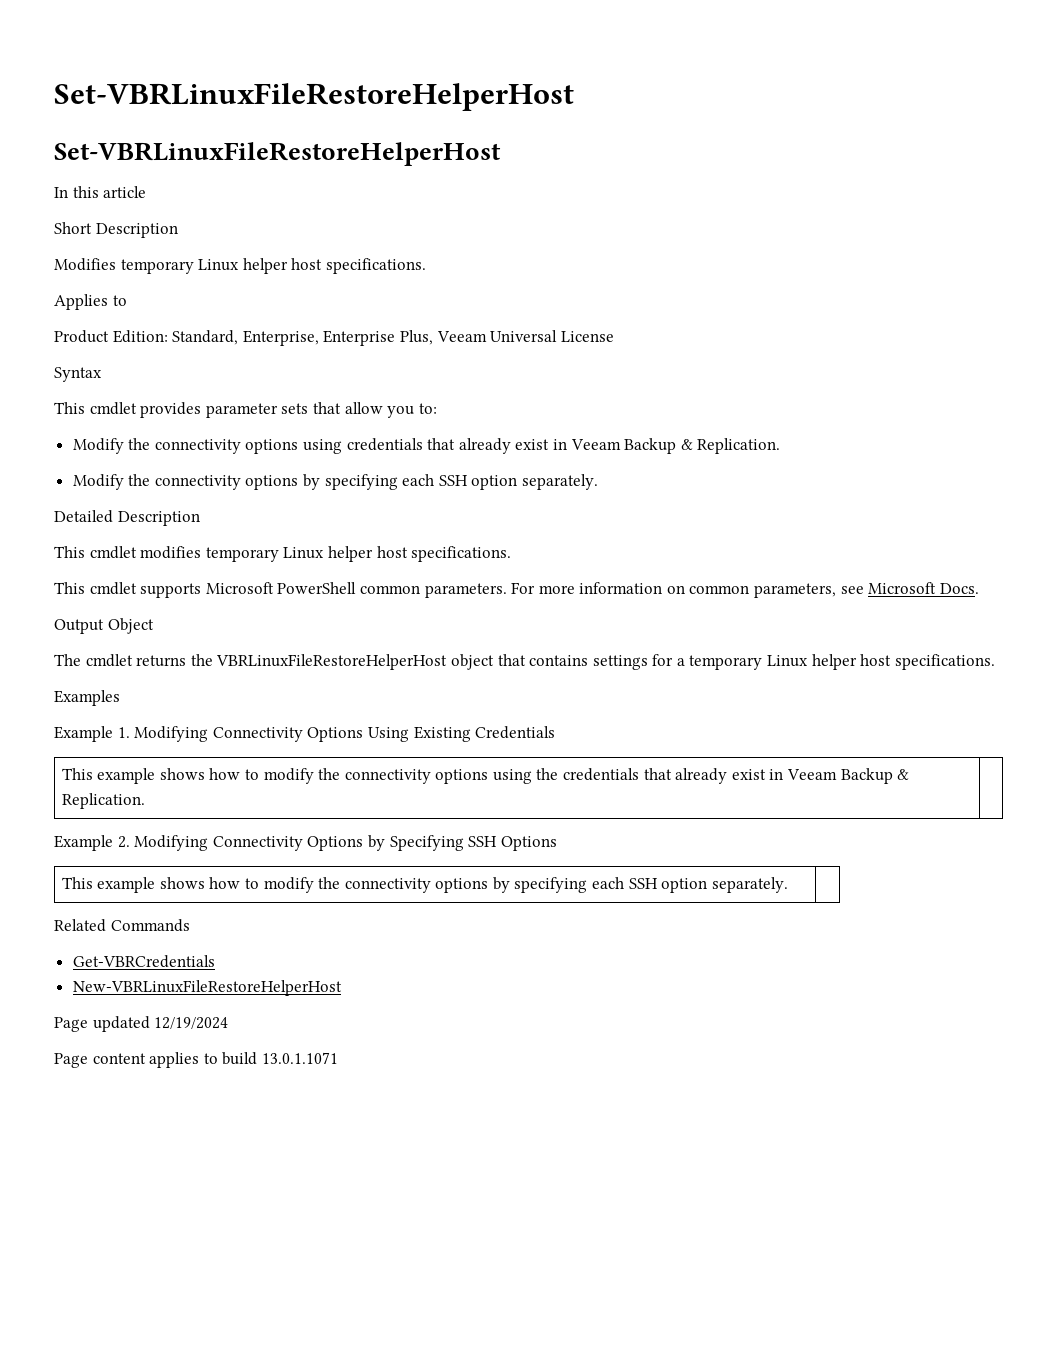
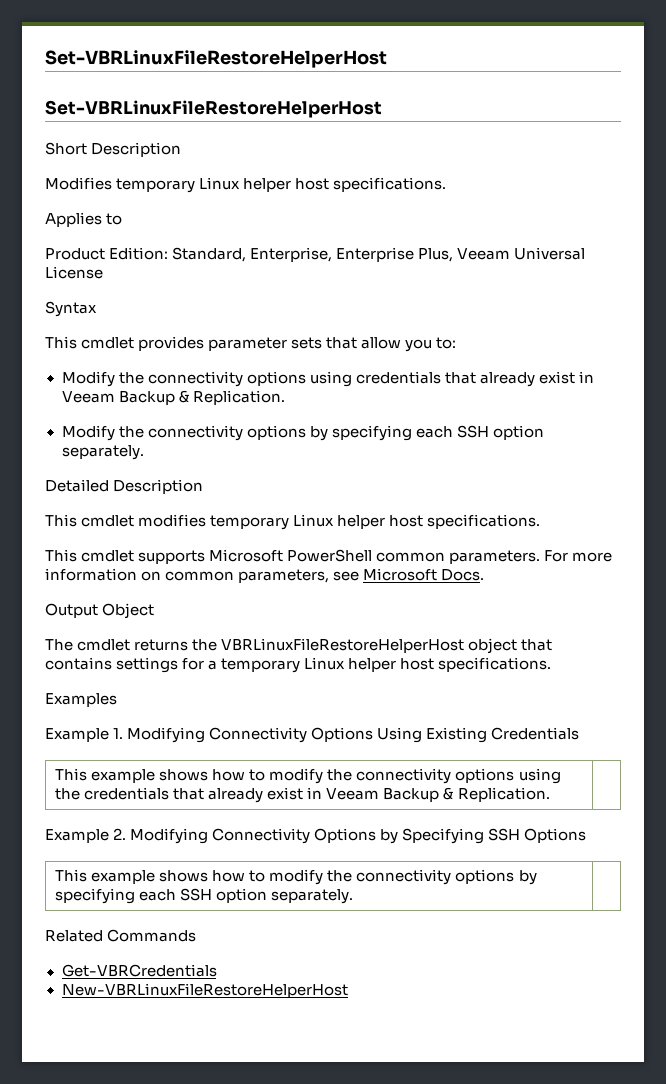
[54,186,147,198] // In this article -> (382, 109) none
[54,1016,229,1032] [54,1052,338,1068] // Page updated 12/19/2024 // Page content applies to build 13.0.1.1071 -> (348, 990) none

